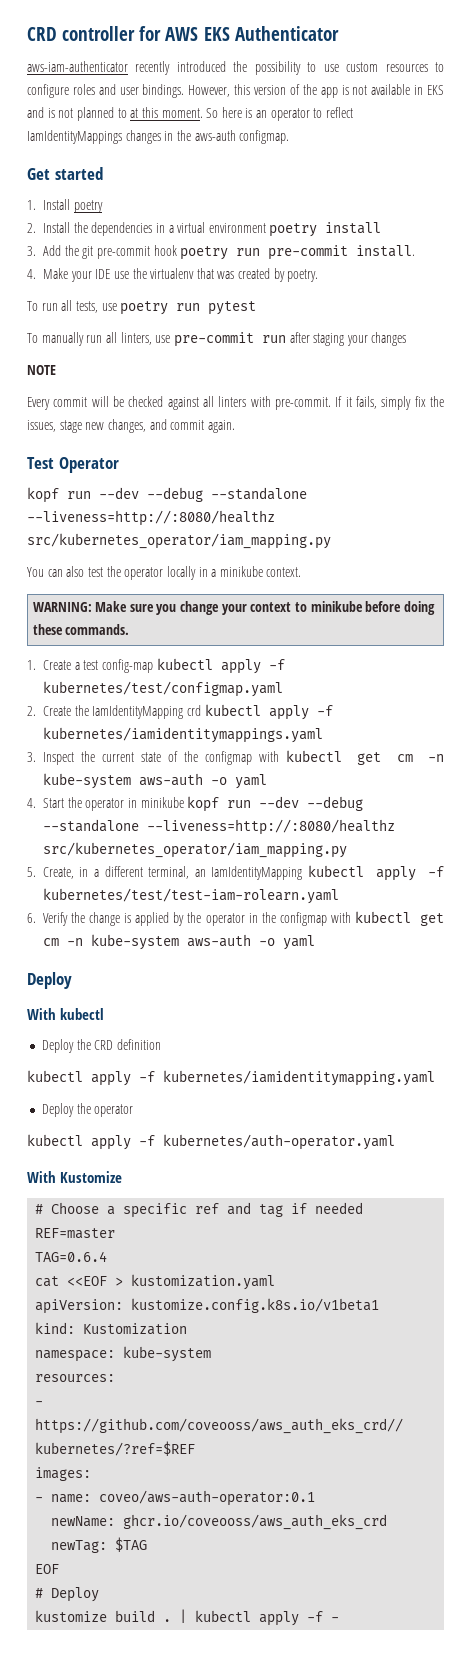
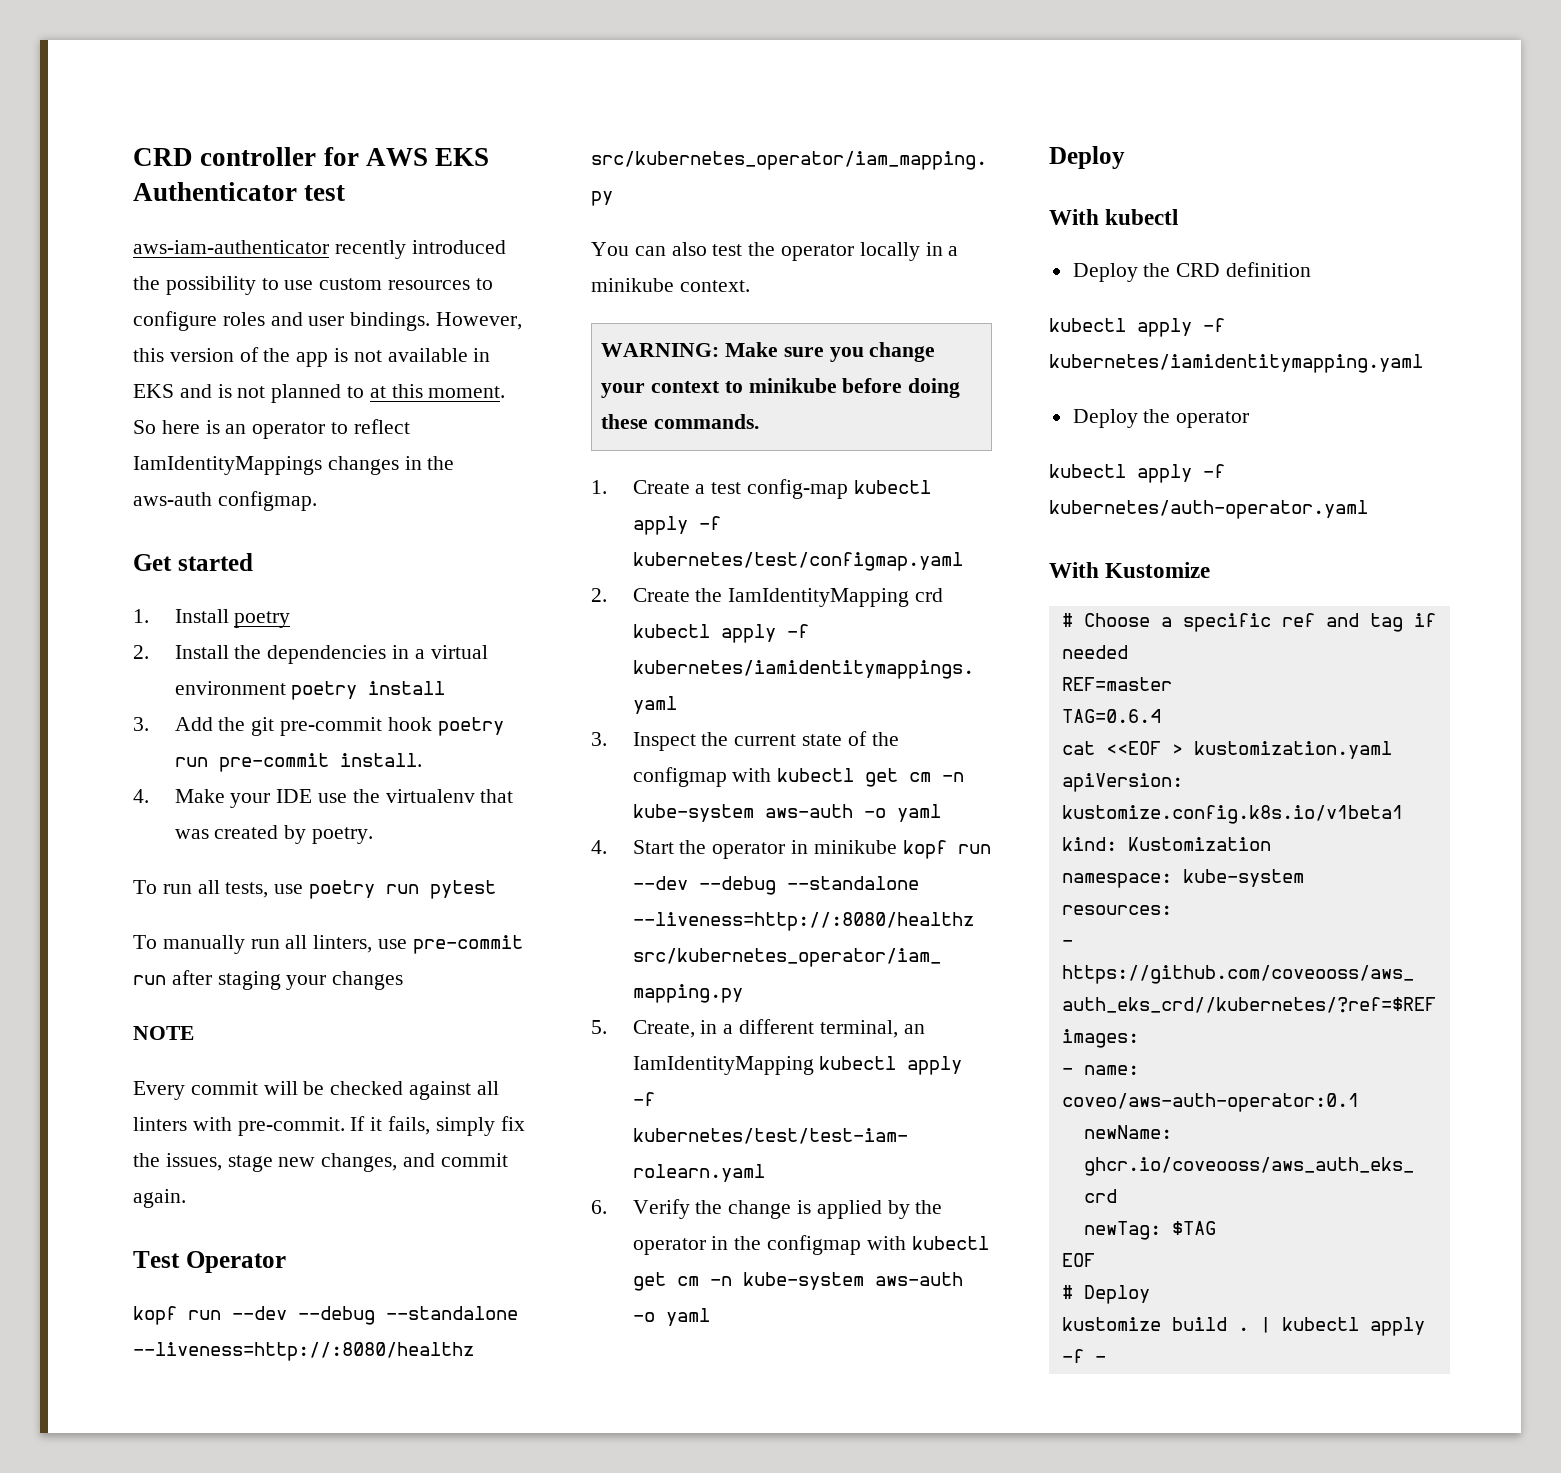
(339, 33) none -> [304,185,346,201] test

